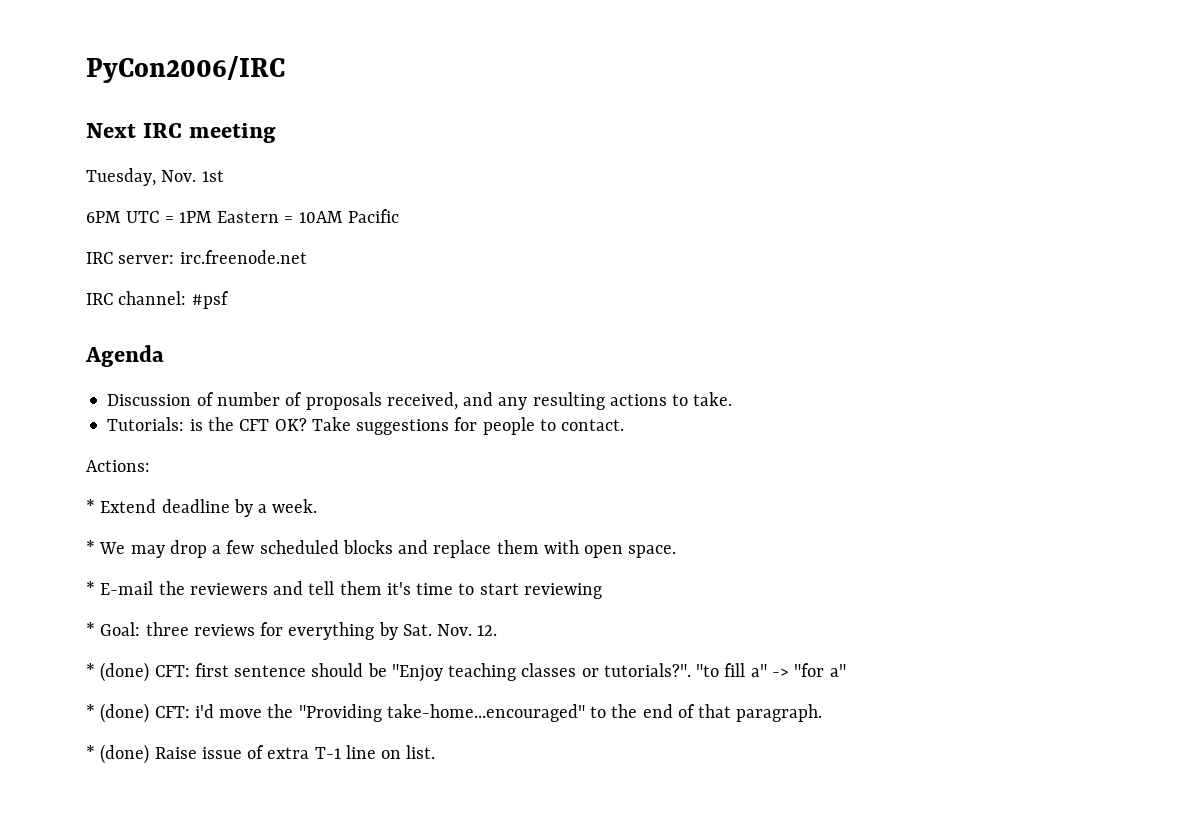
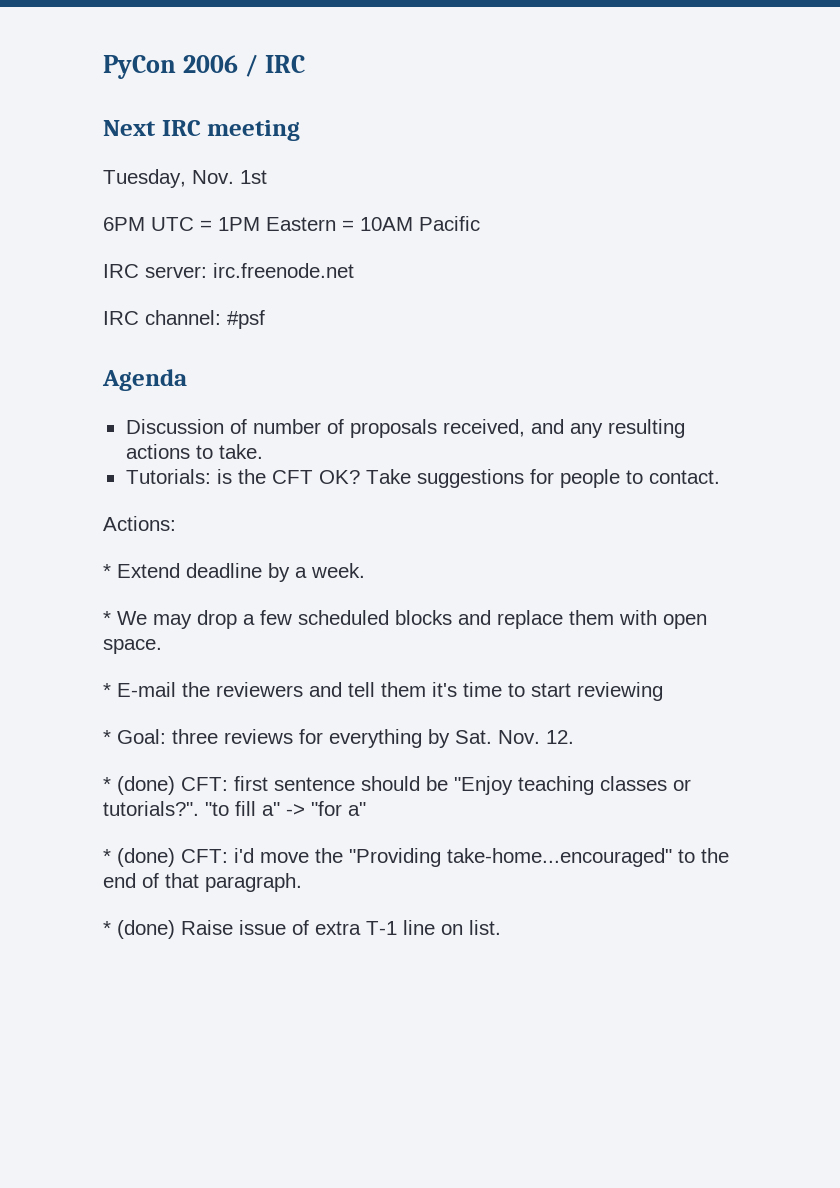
[86,56,285,83] PyCon2006/IRC -> [103,54,306,79] PyCon 2006 / IRC

